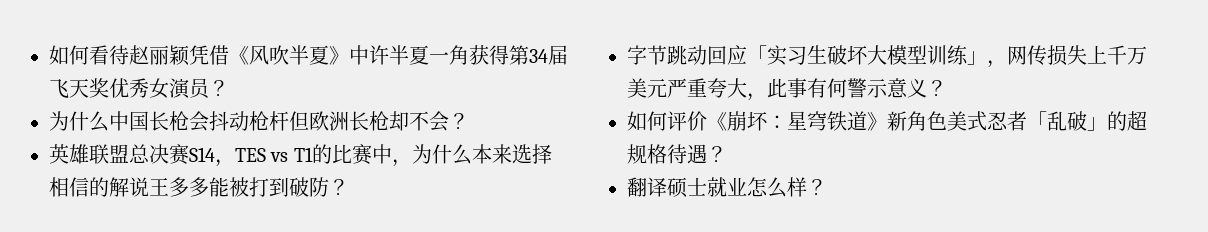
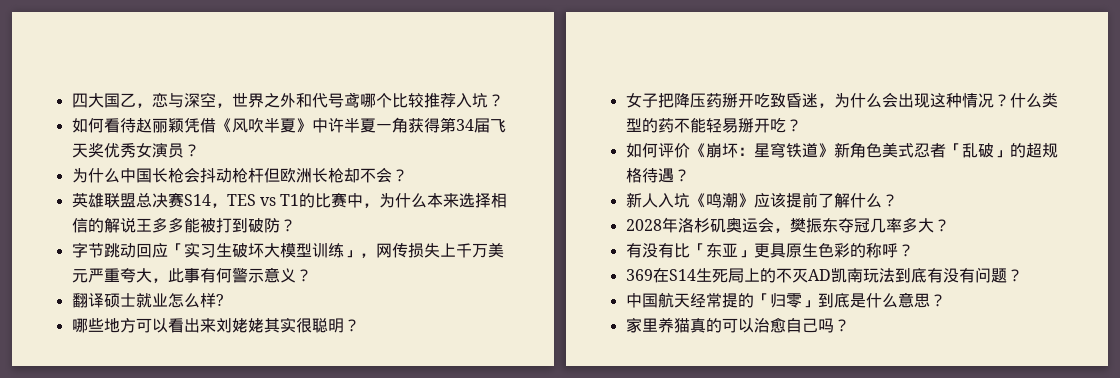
(49, 55) none -> [71,92,504,108] 四大国乙，恋与深空，世界之外和代号鸢哪个比较推荐入坑？ //
(947, 88) none -> [71,293,224,308] [71,317,360,333] [625,92,1058,108] [625,118,802,133] // 翻译硕士就业怎么样? // 哪些地方可以看出来刘姥姥其实很聪明？ // 女子把降压药掰开吃致昏迷，为什么会出现这种情况？什么类型的药不能轻易掰开吃？
[627,177,807,198] 翻译硕士就业怎么样 -> [625,192,898,208] [625,217,950,233] [625,243,914,258] [625,267,1023,283] [625,292,946,308] [625,317,834,333] 新人入坑《鸣潮》应该提前了解什么？ // 2028年洛杉矶奥运会，樊振东夺冠几率多大？ // 有没有比「东亚」更具原生色彩的称呼？ // 369在S14生死局上的不灭AD凯南玩法到底有没有问题？ // 中国航天经常提的「归零」到底是什么意思？ // 家里养猫真的可以治愈自己吗

